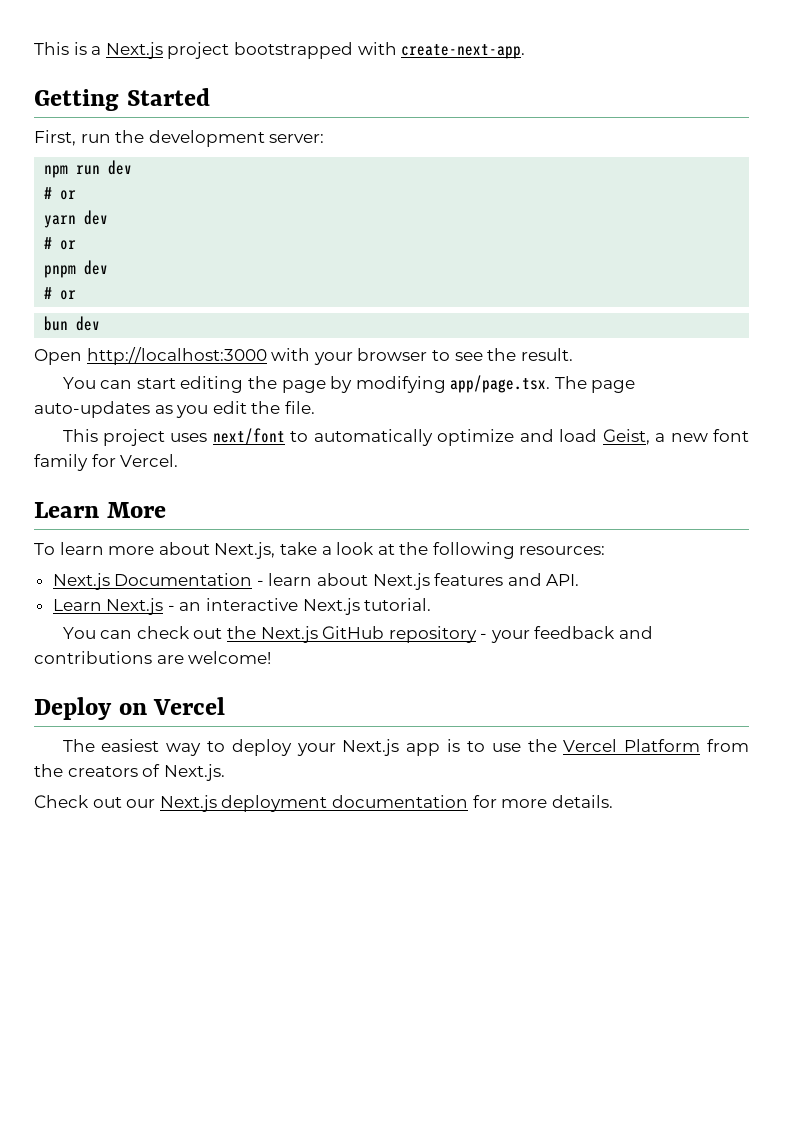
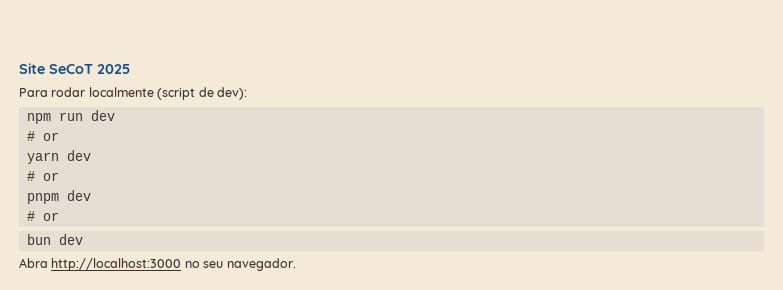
[34,42,526,59] [34,88,210,111] [34,130,325,147] This is a Next.js project bootstrapped with create-next-app. // Getting Started // First, run the development server: -> [19,63,130,74] [19,87,247,100] Site SeCoT 2025 // Para rodar localmente (script de dev):
[34,347,573,365] [62,375,636,393] [34,401,315,418] [62,428,750,446] [34,454,179,471] [34,502,166,518] [34,542,606,559] [52,573,580,590] [52,598,432,615] [62,626,654,643] [34,651,272,664] [34,697,226,720] [62,739,749,756] [34,764,225,781] [34,795,613,812] Open http://localhost:3000 with your browser to see the result. // You can start editing the page by modifying app/page.tsx. The page auto-updates as you edit the file. // This project uses next/font to automatically optimize and load Geist, a new font family for Vercel. // Learn More // To learn more about Next.js, take a look at the following resources: // Next.js Documentation - learn about Next.js features and API. // Learn Next.js - an interactive Next.js tutorial. // You can check out the Next.js GitHub repository - your feedback and contributions are welcome! // Deploy on Vercel // The easiest way to deploy your Next.js app is to use the Vercel Platform from the creators of Next.js. // Check out our Next.js deployment documentation for more details. -> [19,258,296,271] Abra http://localhost:3000 no seu navegador.

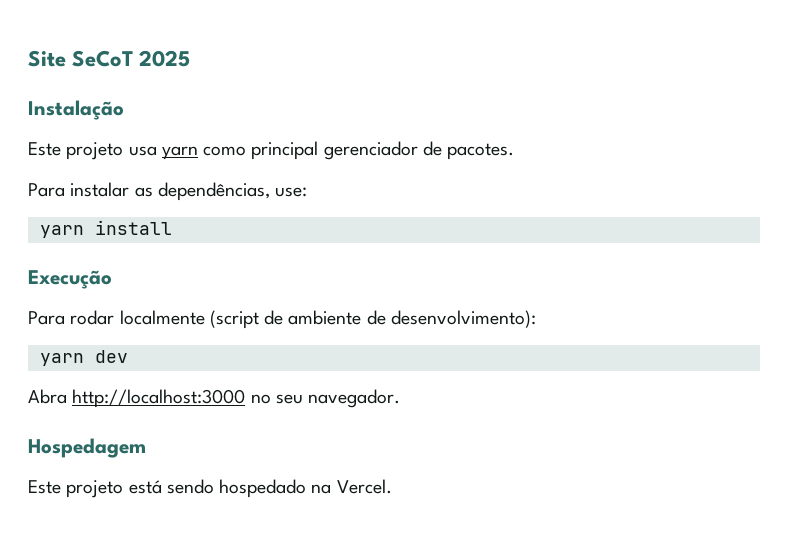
(130, 69) none -> [28,100,124,120] [28,141,515,160] [28,182,308,201] [39,220,172,238] [28,270,112,289] // Instalação // Este projeto usa yarn como principal gerenciador de pacotes. // Para instalar as dependências, use: // yarn install // Execução
[216,87,247,100] [26,110,115,124] [26,131,59,141] [26,150,91,164] [26,171,59,181] [26,190,91,204] [26,211,59,221] [26,234,51,245] dev): // npm run dev // # or // yarn dev // # or // pnpm dev // # or // bun -> [288,310,536,328] [39,353,84,366] ambiente de desenvolvimento): // yarn
(296, 264) none -> [28,438,146,458] [28,479,392,498] // Hospedagem // Este projeto está sendo hospedado na Vercel.

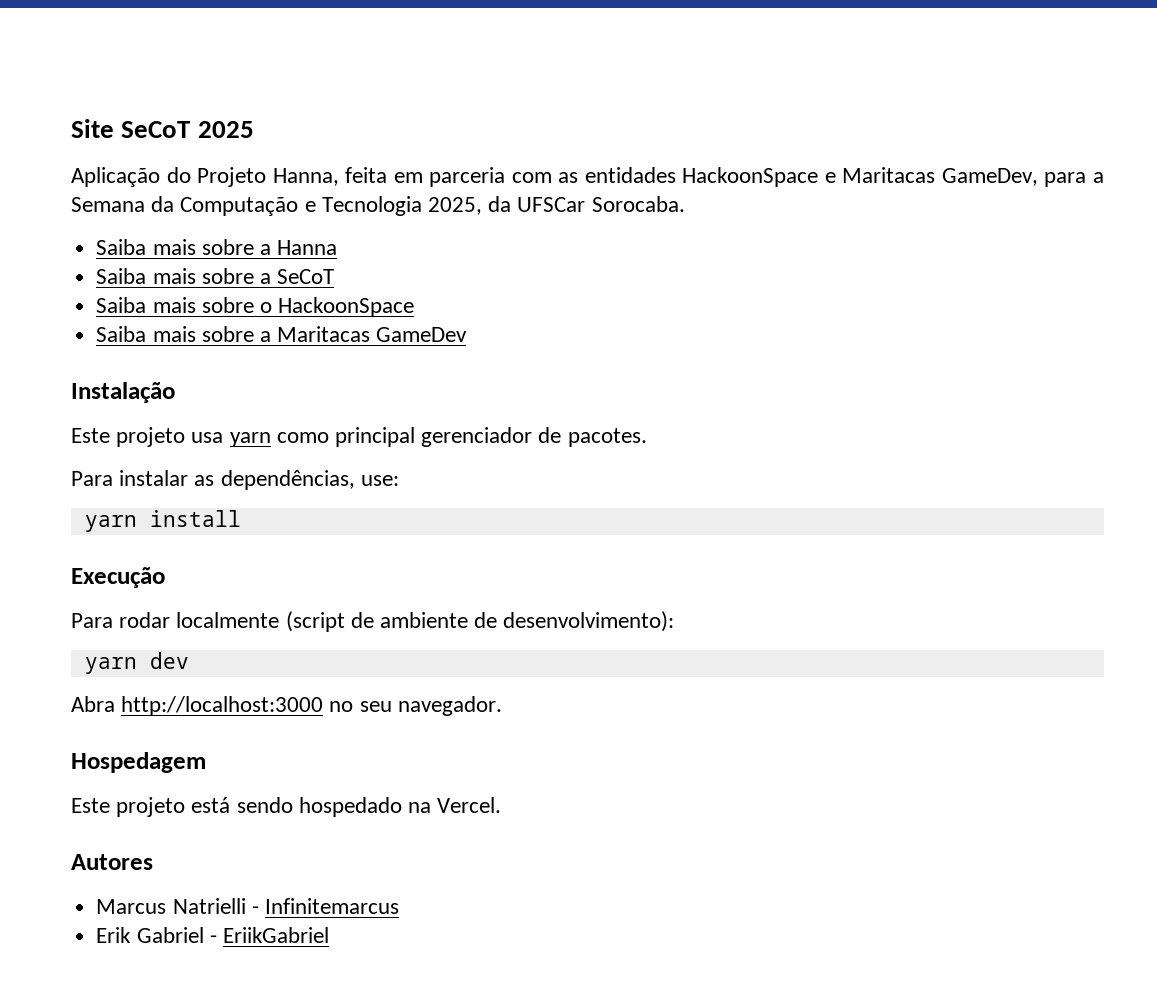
(191, 58) none -> [71,167,1104,187] [71,196,685,216] [96,239,338,255] [96,268,335,284] [96,297,415,317] [96,326,468,342] // Aplicação do Projeto Hanna, feita em parceria com as entidades HackoonSpace e Maritacas GameDev, para a Semana da Computação e Tecnologia 2025, da UFSCar Sorocaba. // Saiba mais sobre a Hanna // Saiba mais sobre a SeCoT // Saiba mais sobre o HackoonSpace // Saiba mais sobre a Maritacas GameDev
(392, 486) none -> [71,854,153,870] [96,898,399,914] [96,927,329,943] // Autores // Marcus Natrielli - Infinitemarcus // Erik Gabriel - EriikGabriel

